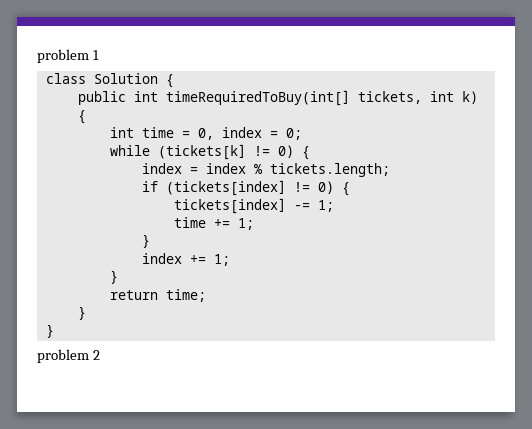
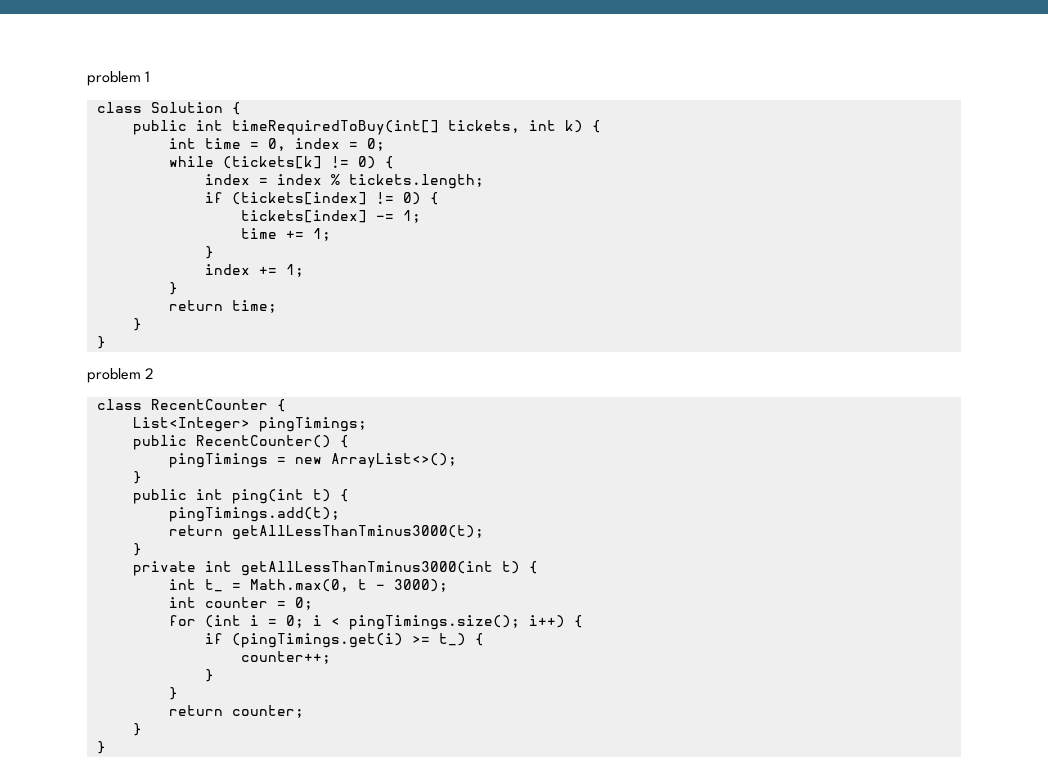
(100, 355) none -> [96,399,286,412] [132,417,367,432] [132,435,349,450] [168,453,457,468] [132,471,142,484] [132,489,349,504] [168,507,340,522] [168,525,484,540] [132,543,142,556] [132,561,538,576] [168,579,448,592] [168,597,313,610] [168,615,583,630] [204,633,484,648] [240,651,331,664] [204,669,214,682] [168,687,178,700] [168,705,304,718] [132,723,142,736] [96,741,106,754] // class RecentCounter { // List<Integer> pingTimings; // public RecentCounter() { // pingTimings = new ArrayList<>(); // } // public int ping(int t) { // pingTimings.add(t); // return getAllLessThanTminus3000(t); // } // private int getAllLessThanTminus3000(int t) { // int t_ = Math.max(0, t - 3000); // int counter = 0; // for (int i = 0; i < pingTimings.size(); i++) { // if (pingTimings.get(i) >= t_) { // counter++; // } // } // return counter; // } // }

